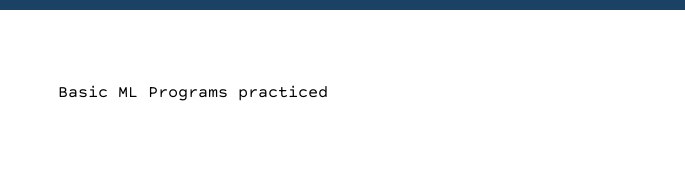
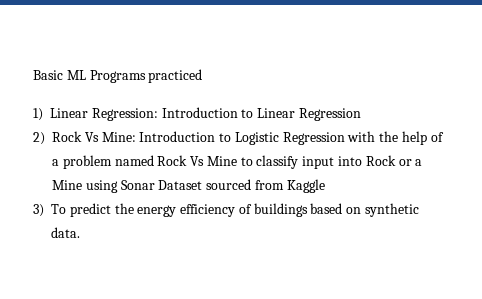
(328, 93) none -> [33,107,361,121] [33,131,444,145] [52,155,423,169] [52,179,325,193] [33,203,420,217] [51,227,80,238] // 1) Linear Regression: Introduction to Linear Regression // 2) Rock Vs Mine: Introduction to Logistic Regression with the help of a problem named Rock Vs Mine to classify input into Rock or a Mine using Sonar Dataset sourced from Kaggle // 3) To predict the energy efficiency of buildings based on synthetic data.

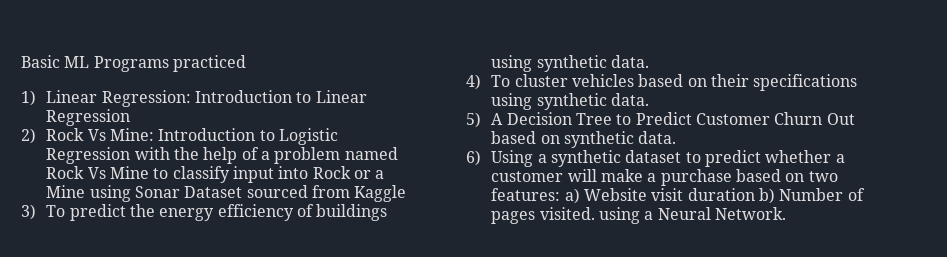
[310,203,420,217] [51,227,80,238] based on synthetic data. -> [491,55,649,72] [466,74,858,91] [491,93,649,110] [466,112,855,128] [491,131,677,148] [466,150,845,167] [491,169,838,186] [491,188,865,204] [491,207,786,224] using synthetic data. // 4) To cluster vehicles based on their specifications using synthetic data. // 5) A Decision Tree to Predict Customer Churn Out based on synthetic data. // 6) Using a synthetic dataset to predict whether a customer will make a purchase based on two features: a) Website visit duration b) Number of pages visited. using a Neural Network.

